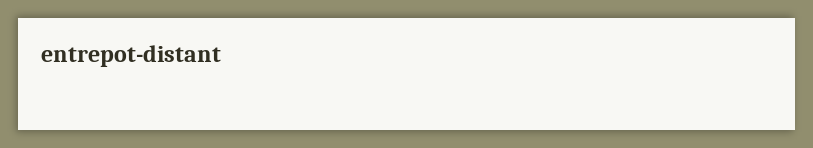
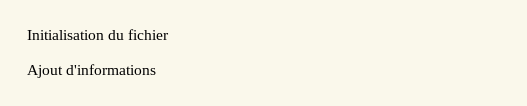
[41,45,221,67] entrepot-distant -> [27,29,170,40] [27,64,157,78] Initialisation du fichier // Ajout d'informations

